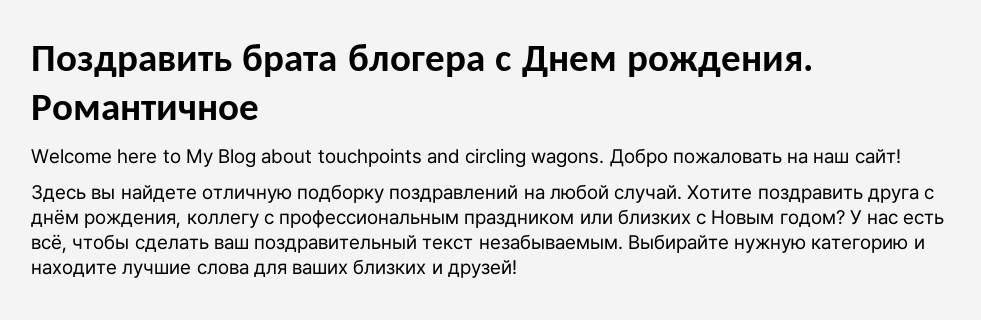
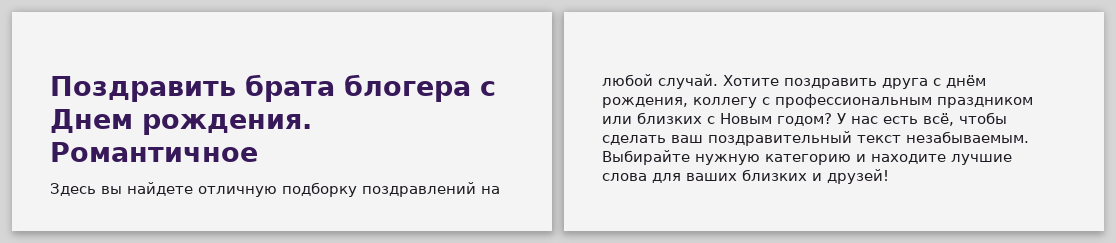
[31,148,901,168] // Welcome here to My Blog about touchpoints and circling wagons. Добро пожаловать на наш сайт! -> (258, 152) none

